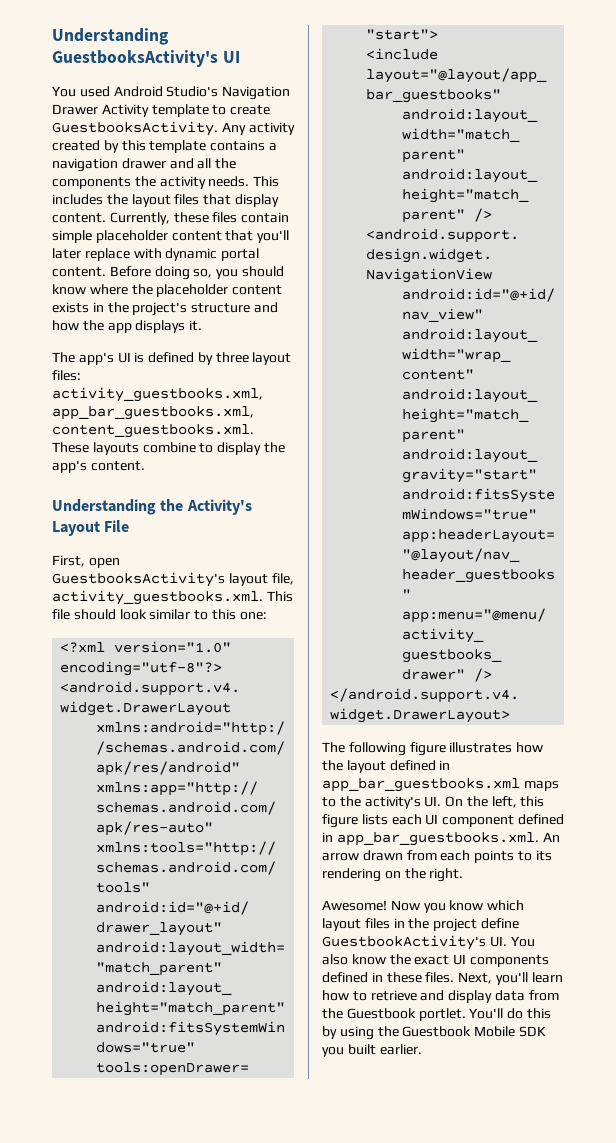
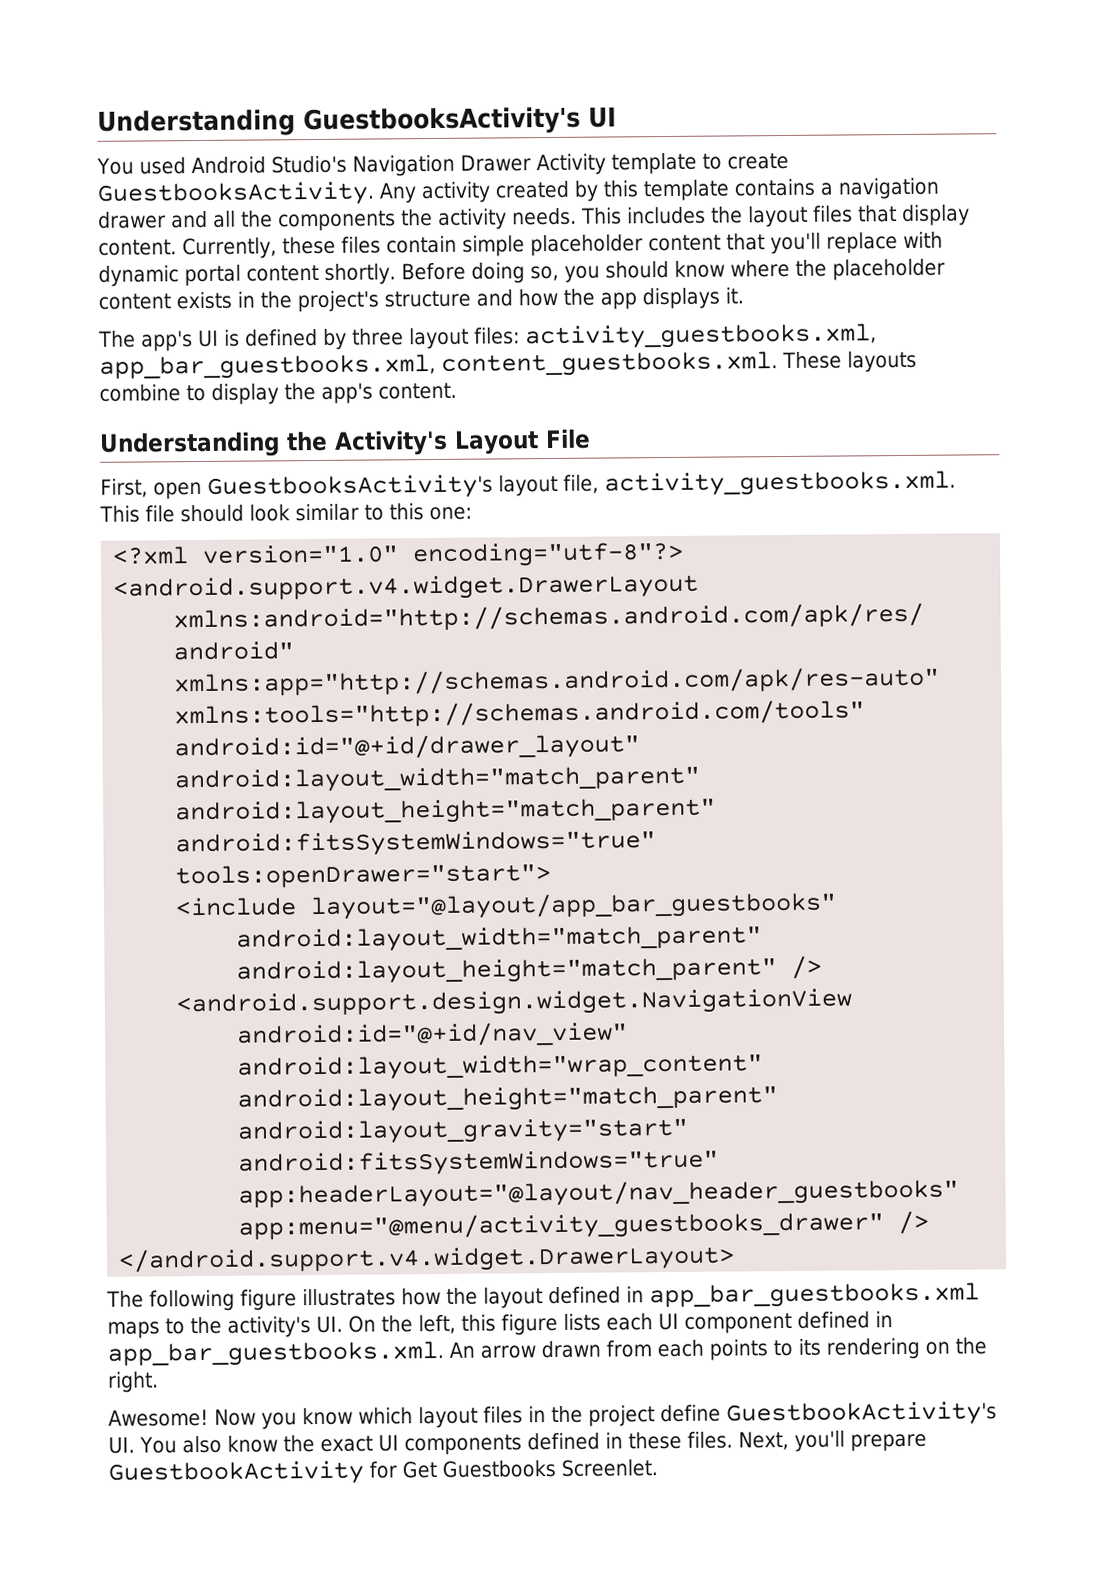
[52,248,81,259] later -> (821, 243) none
[52,267,106,277] content. -> [246,263,396,285] content shortly.
[531,972,563,983] [322,990,559,1003] [322,1008,551,1021] [322,1026,546,1040] [322,1044,422,1057] learn how to retrieve and display data from the Guestbook portlet. You'll do this by using the Guestbook Mobile SDK you built earlier. -> [849,1433,927,1452] [108,1459,658,1486] prepare GuestbookActivity for Get Guestbooks Screenlet.

